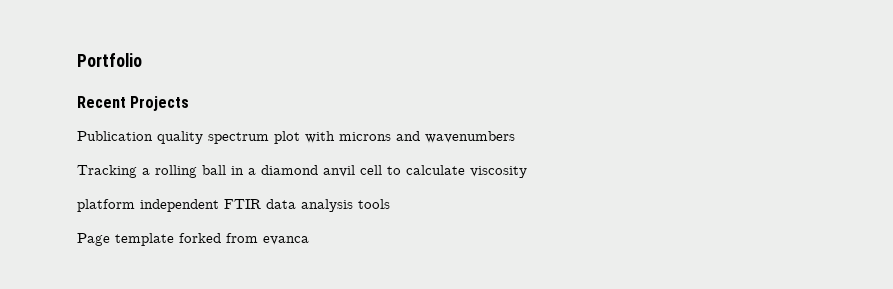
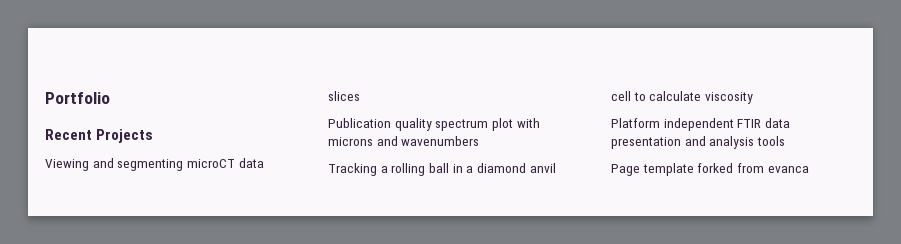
(190, 103) none -> [45,158,264,171] [328,91,360,101] // Viewing and segmenting microCT data slices
[77,199,135,212] platform -> [611,118,660,128] Platform
(296, 204) none -> [611,136,706,149] presentation and

